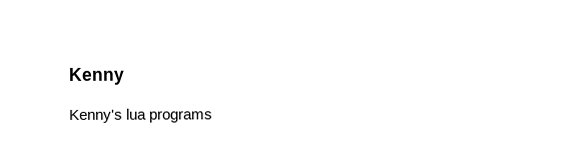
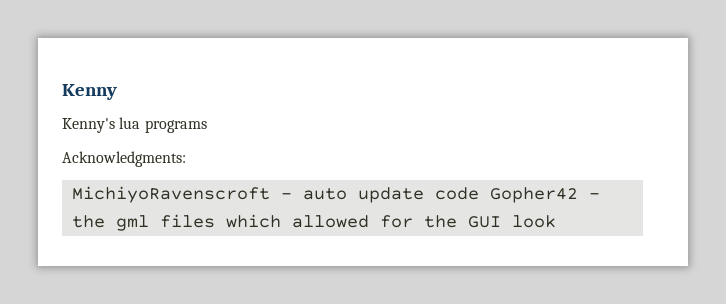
(214, 116) none -> [62,151,186,167] [71,186,600,203] [71,214,556,231] // Acknowledgments: // MichiyoRavenscroft - auto update code Gopher42 - the gml files which allowed for the GUI look

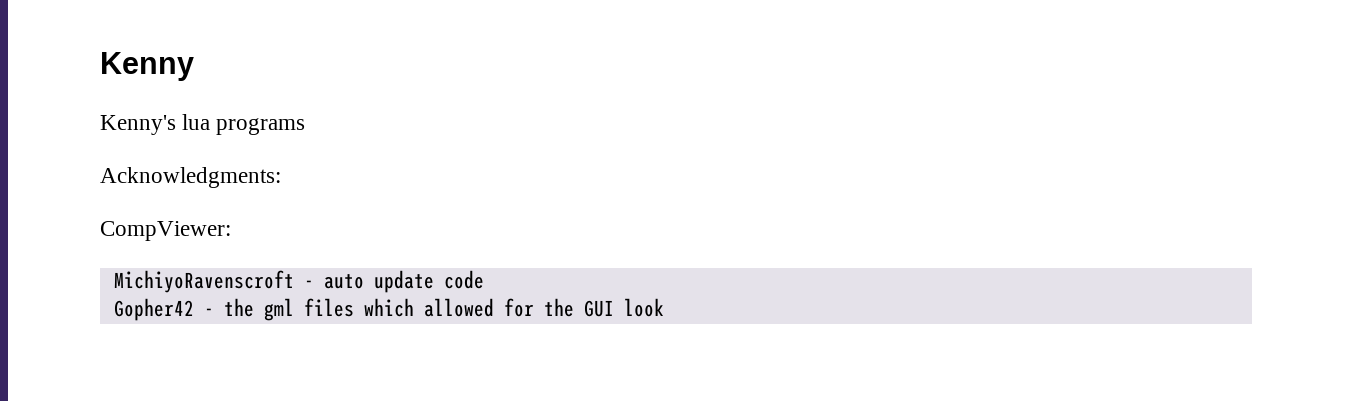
(186, 159) none -> [100,221,231,241] // CompViewer:
(479, 193) none -> (484, 279) //

